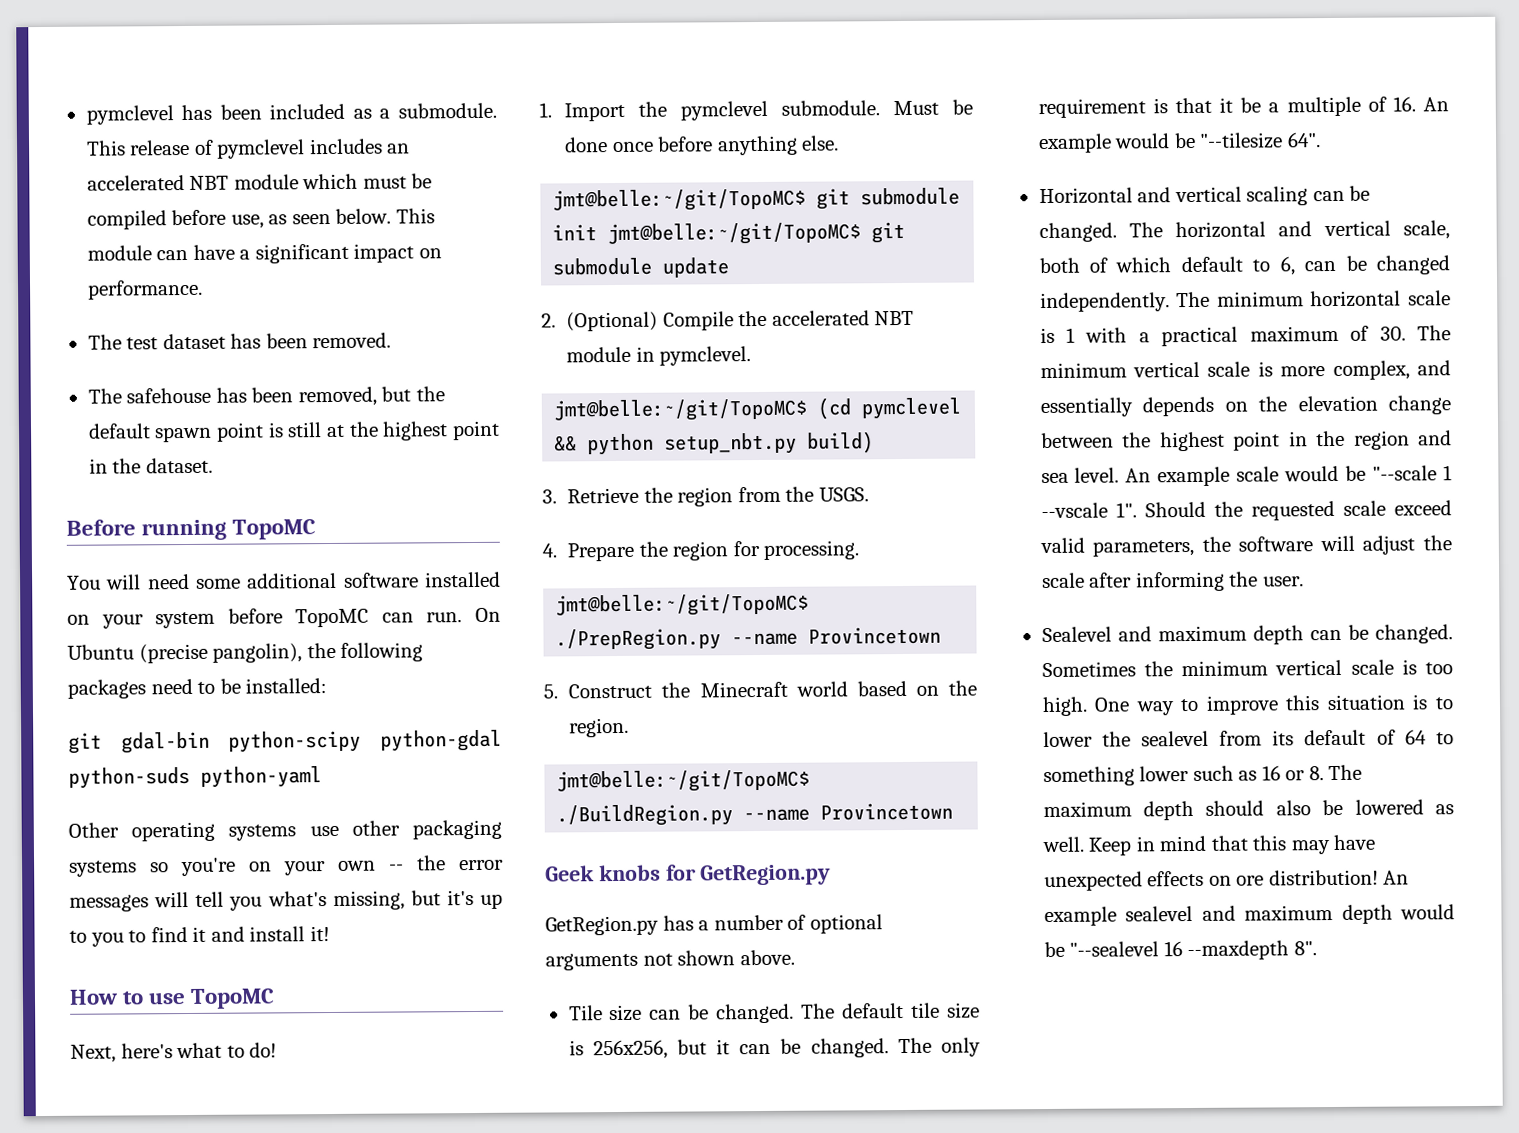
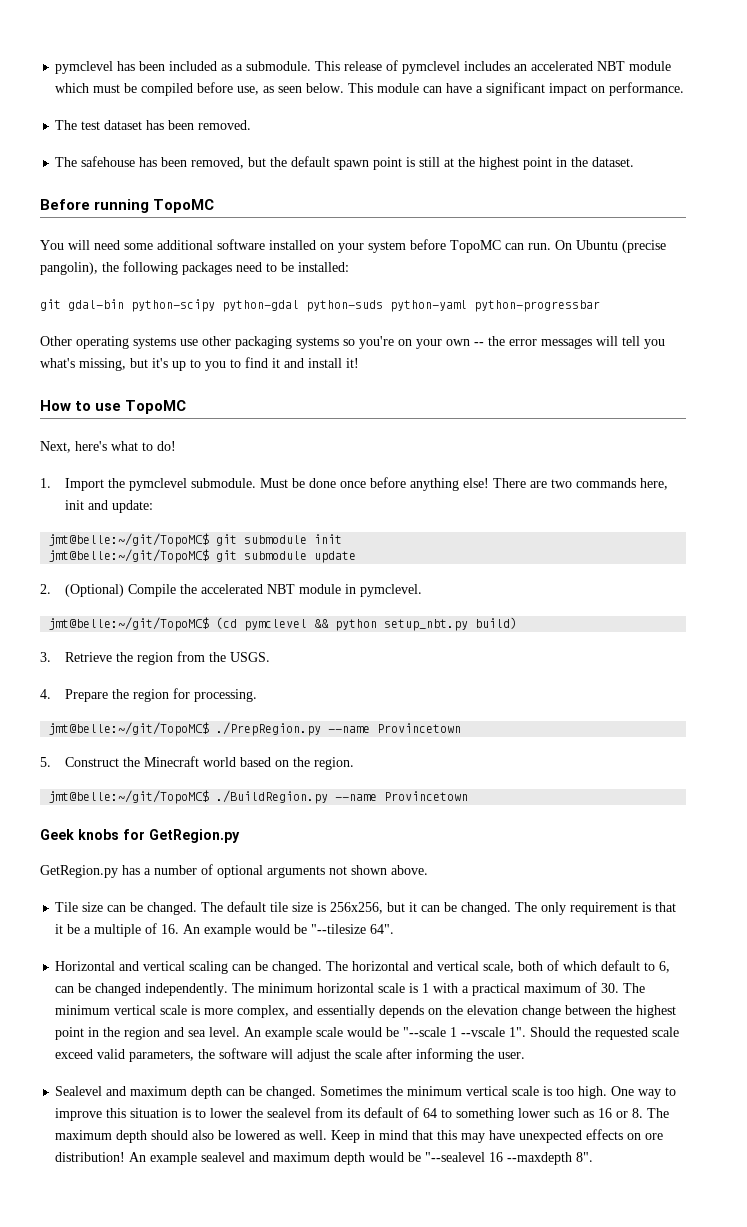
(322, 777) none -> [474,300,600,312] python-progressbar
[801,135,840,151] else. -> [463,478,669,490] [65,500,154,513] else! There are two commands here, init and update:
(598, 232) none -> (343, 539) //

